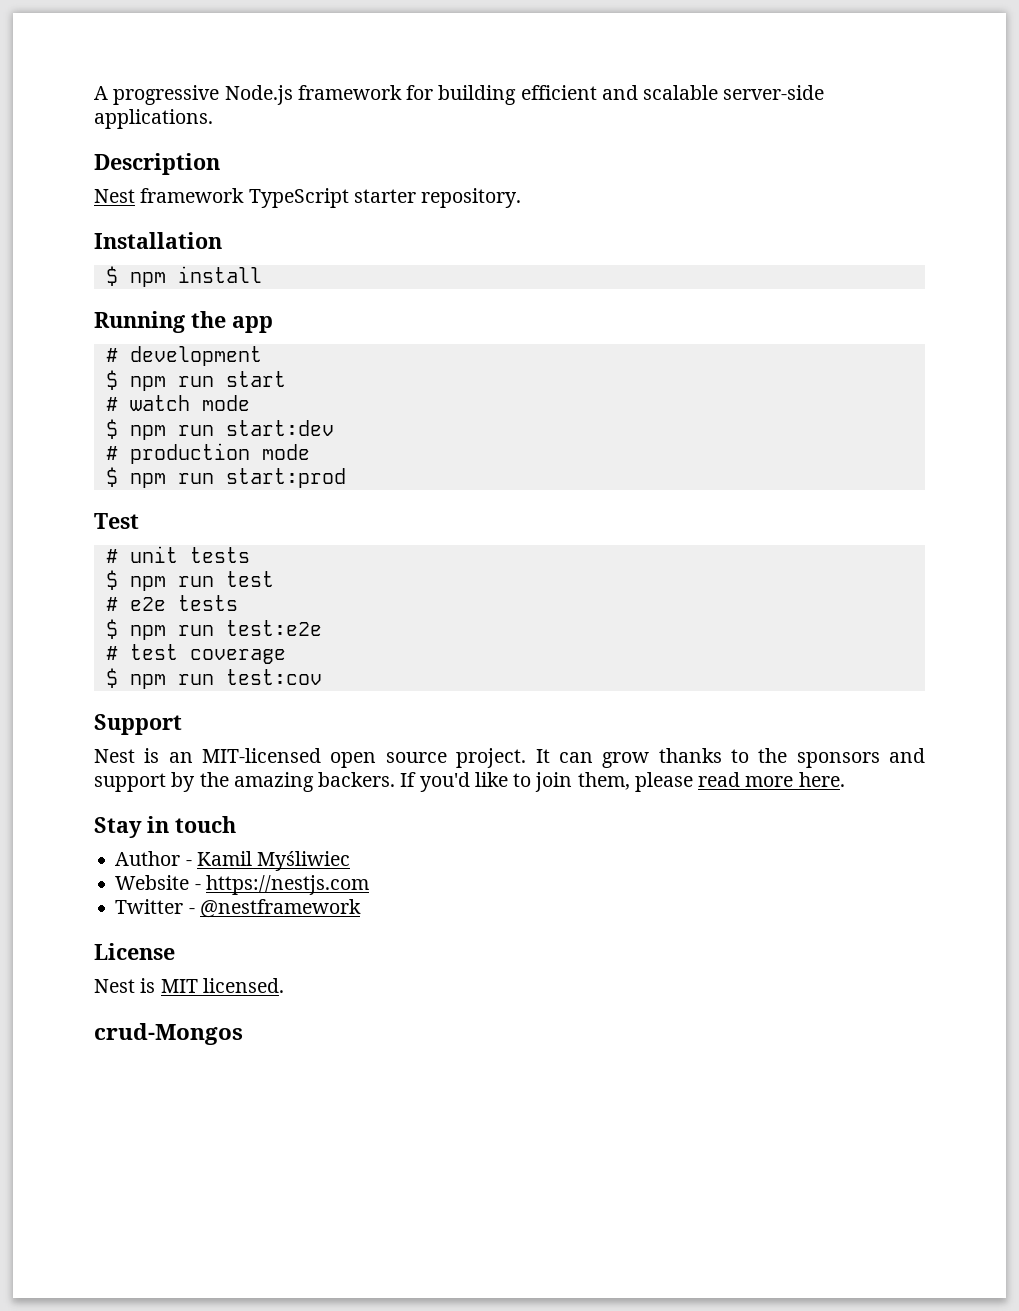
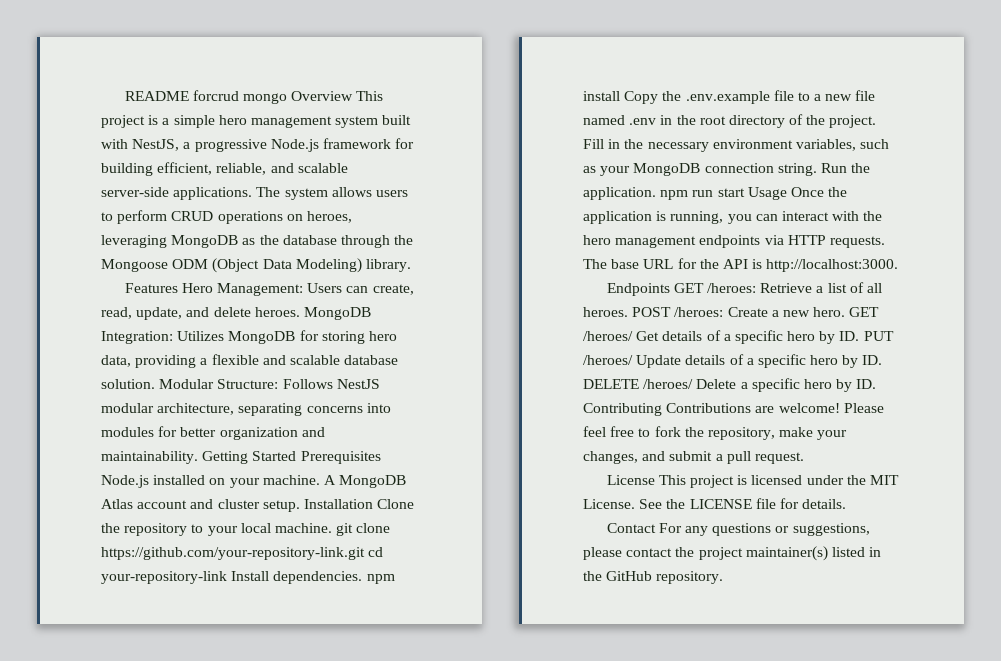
[94,86,108,100] A -> [124,90,384,104] [101,115,412,128] [101,139,191,151] README forcrud mongo Overview This project is a simple hero management system built with NestJS, a
[520,85,597,100] efficient -> [157,162,267,175] efficient, reliable,
[94,153,220,175] [94,188,522,208] [94,232,222,249] [105,266,262,287] [94,311,273,333] [105,346,262,366] [105,370,286,391] [105,395,250,411] [105,419,334,440] [105,443,310,464] [105,467,346,488] [94,513,139,529] [105,546,250,563] [105,570,274,591] [105,595,238,611] [105,619,322,640] [105,644,286,664] [105,668,322,689] [94,714,182,735] [94,748,925,768] [94,772,845,792] [94,816,236,838] [115,851,351,871] [115,875,369,895] [115,899,361,918] [94,943,175,960] [94,978,284,993] [94,1023,243,1045] // Description // Nest framework TypeScript starter repository. // Installation // $ npm install // Running the app // # development // $ npm run start // # watch mode // $ npm run start:dev // # production mode // $ npm run start:prod // Test // # unit tests // $ npm run test // # e2e tests // $ npm run test:e2e // # test coverage // $ npm run test:cov // Support // Nest is an MIT-licensed open source project. It can grow thanks to the sponsors and support by the amazing backers. If you'd like to join them, please read more here. // Stay in touch // Author - Kamil Myśliwiec // Website - https://nestjs.com // Twitter - @nestframework // License // Nest is MIT licensed. // crud-Mongos -> [256,187,408,200] [101,210,352,224] [101,235,414,248] [101,258,411,273] [124,283,414,296] [101,307,371,320] [101,330,397,344] [101,354,399,368] [101,379,380,389] [101,403,391,416] [101,426,325,440] [101,451,381,464] [101,475,407,488] [101,499,415,512] [101,523,391,536] [101,547,384,560] [101,571,395,584] [583,90,876,104] [583,114,877,128] [583,139,890,152] [583,163,871,176] [583,187,848,200] [583,211,883,224] [583,235,885,248] [583,258,899,272] [606,282,882,296] [583,307,880,317] [583,330,894,344] [583,354,883,368] [583,378,877,392] [583,403,884,416] [583,426,848,440] [583,451,804,464] [606,475,899,488] [583,498,847,509] [606,523,870,536] [583,546,882,561] [583,571,724,584] The system allows users to perform CRUD operations on heroes, leveraging MongoDB as the database through the Mongoose ODM (Object Data Modeling) library. // Features Hero Management: Users can create, read, update, and delete heroes. MongoDB Integration: Utilizes MongoDB for storing hero data, providing a flexible and scalable database solution. Modular Structure: Follows NestJS modular architecture, separating concerns into modules for better organization and maintainability. Getting Started Prerequisites Node.js installed on your machine. A MongoDB Atlas account and cluster setup. Installation Clone the repository to your local machine. git clone https://github.com/your-repository-link.git cd your-repository-link Install dependencies. npm install Copy the .env.example file to a new file named .env in the root directory of the project. Fill in the necessary environment variables, such as your MongoDB connection string. Run the application. npm run start Usage Once the application is running, you can interact with the hero management endpoints via HTTP requests. The base URL for the API is http://localhost:3000. // Endpoints GET /heroes: Retrieve a list of all heroes. POST /heroes: Create a new hero. GET /heroes/ Get details of a specific hero by ID. PUT /heroes/ Update details of a specific hero by ID. DELETE /heroes/ Delete a specific hero by ID. Contributing Contributions are welcome! Please feel free to fork the repository, make your changes, and submit a pull request. // License This project is licensed under the MIT License. See the LICENSE file for details. // Contact For any questions or suggestions, please contact the project maintainer(s) listed in the GitHub repository.

